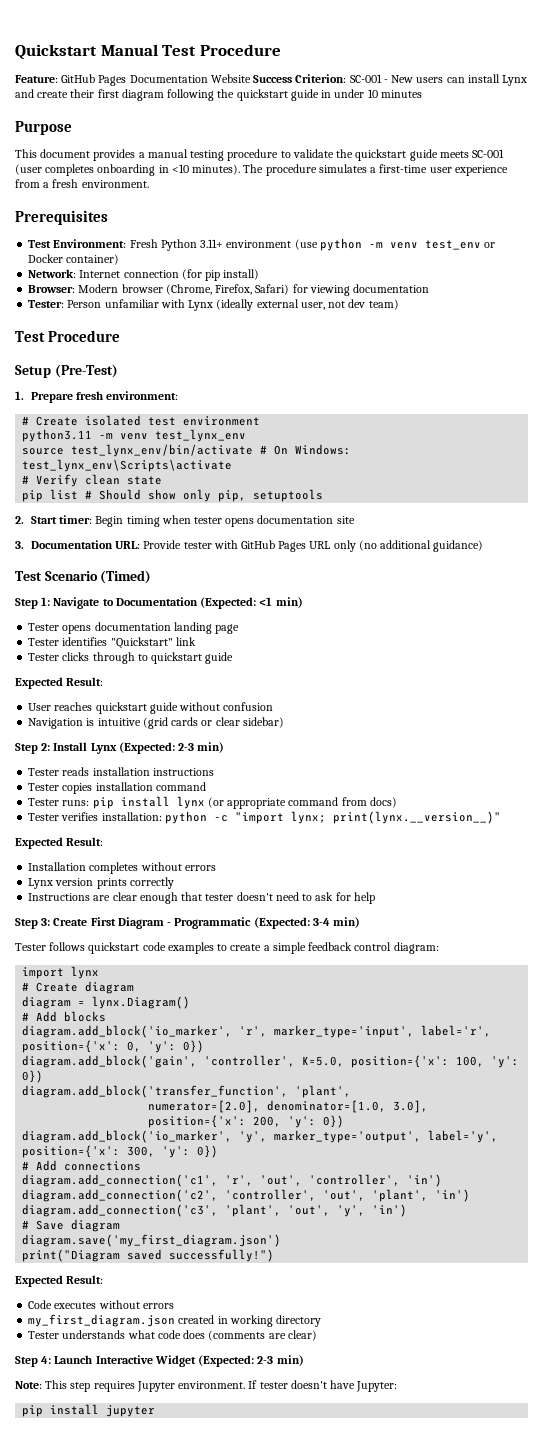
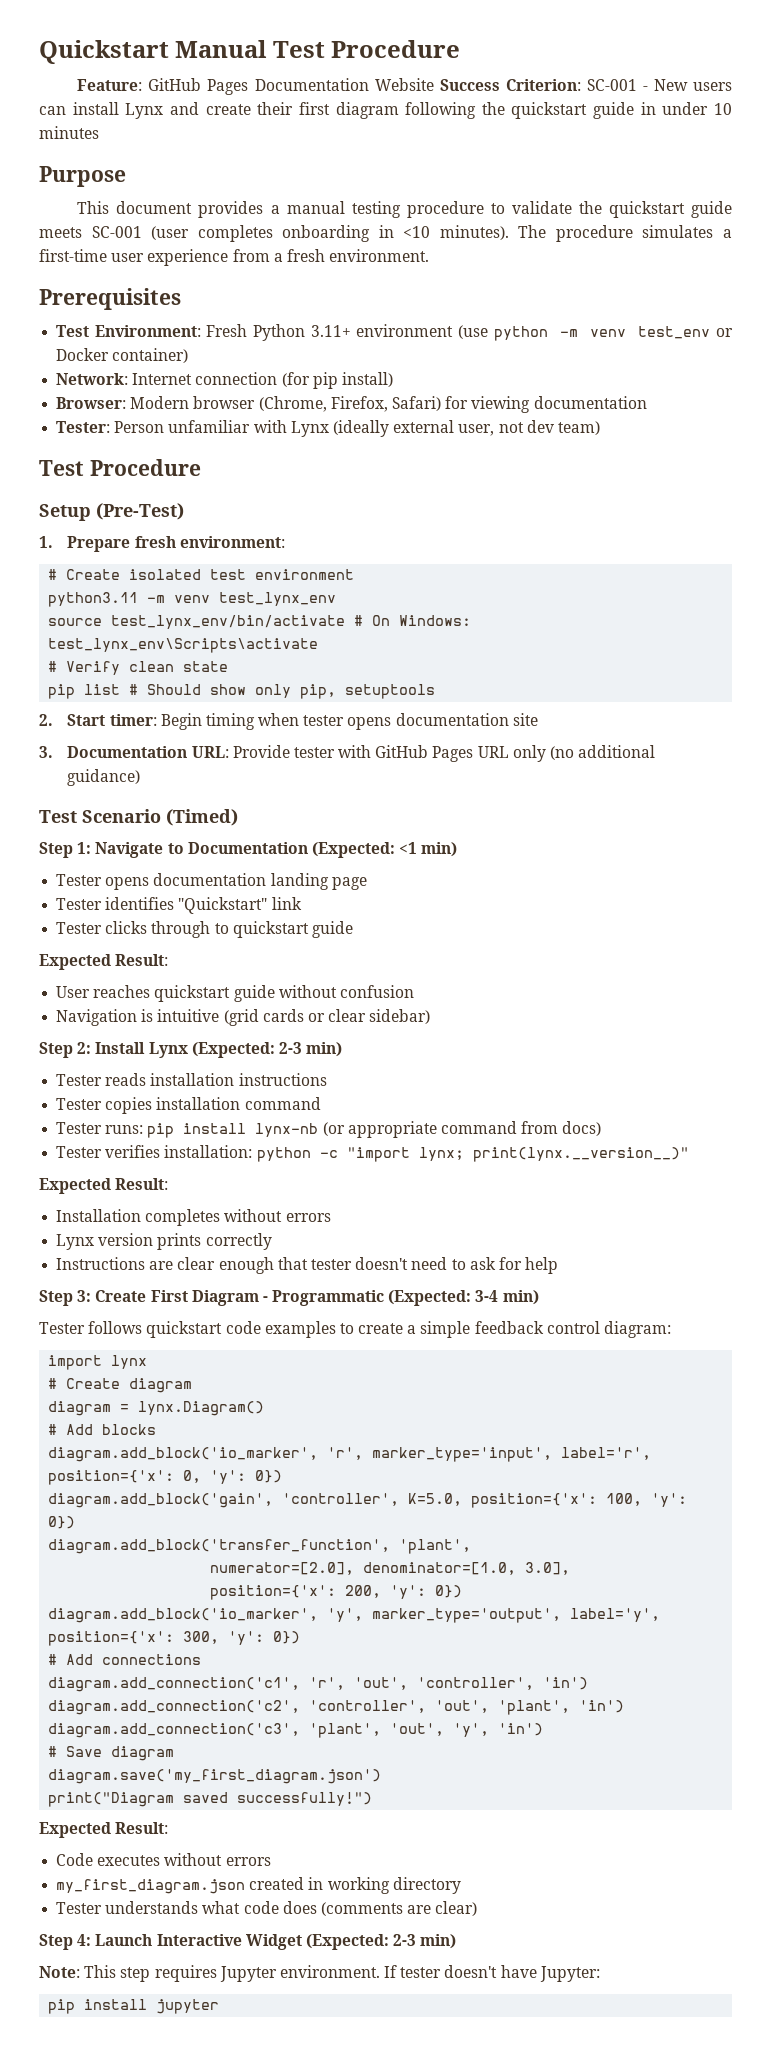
[176,796,205,809] lynx -> [255,1123,319,1137] lynx-nb

